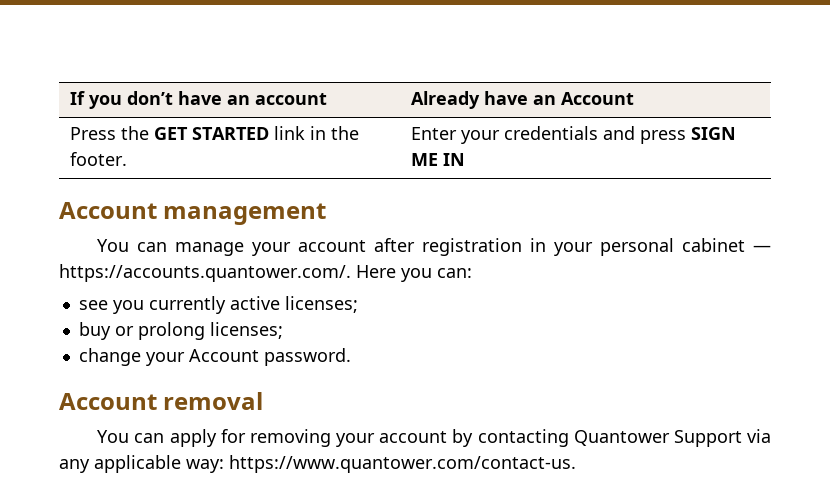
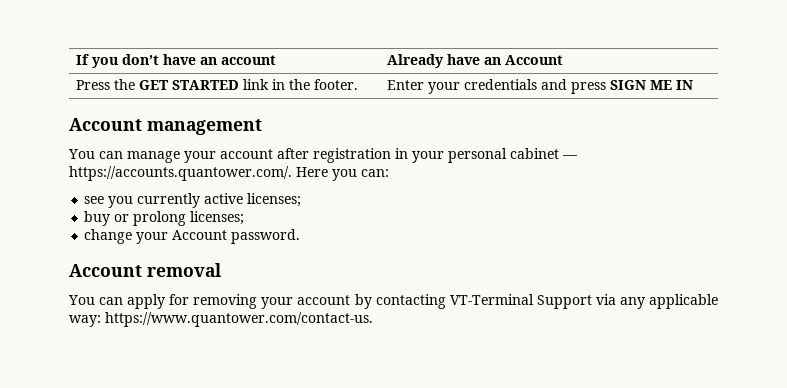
[573,430,670,446] Quantower -> [449,294,534,305] VT-Terminal

